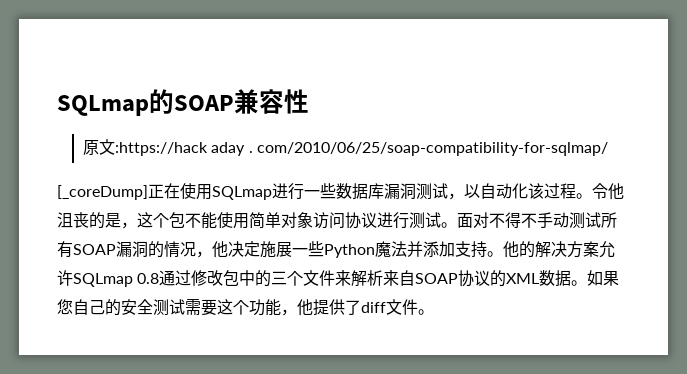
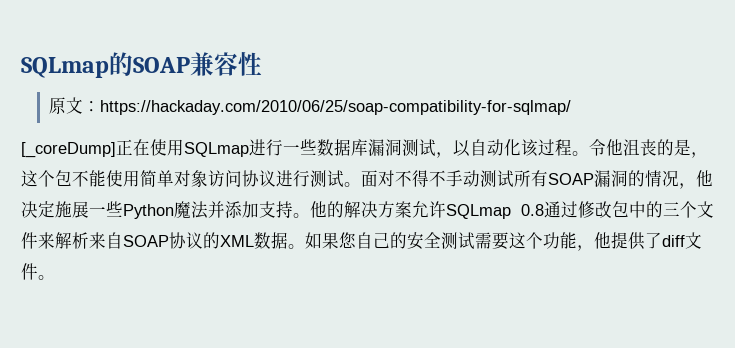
[115,142,609,156] :https://hack aday . com/2010/06/25/soap-compatibility-for-sqlmap/ -> [83,100,572,115] ：https://hackaday.com/2010/06/25/soap-compatibility-for-sqlmap/

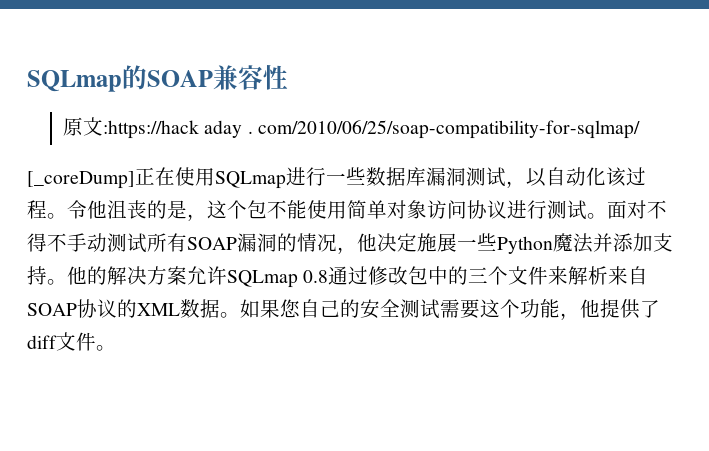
[83,100,572,115] ：https://hackaday.com/2010/06/25/soap-compatibility-for-sqlmap/ -> [103,120,640,139] :https://hack aday . com/2010/06/25/soap-compatibility-for-sqlmap/

